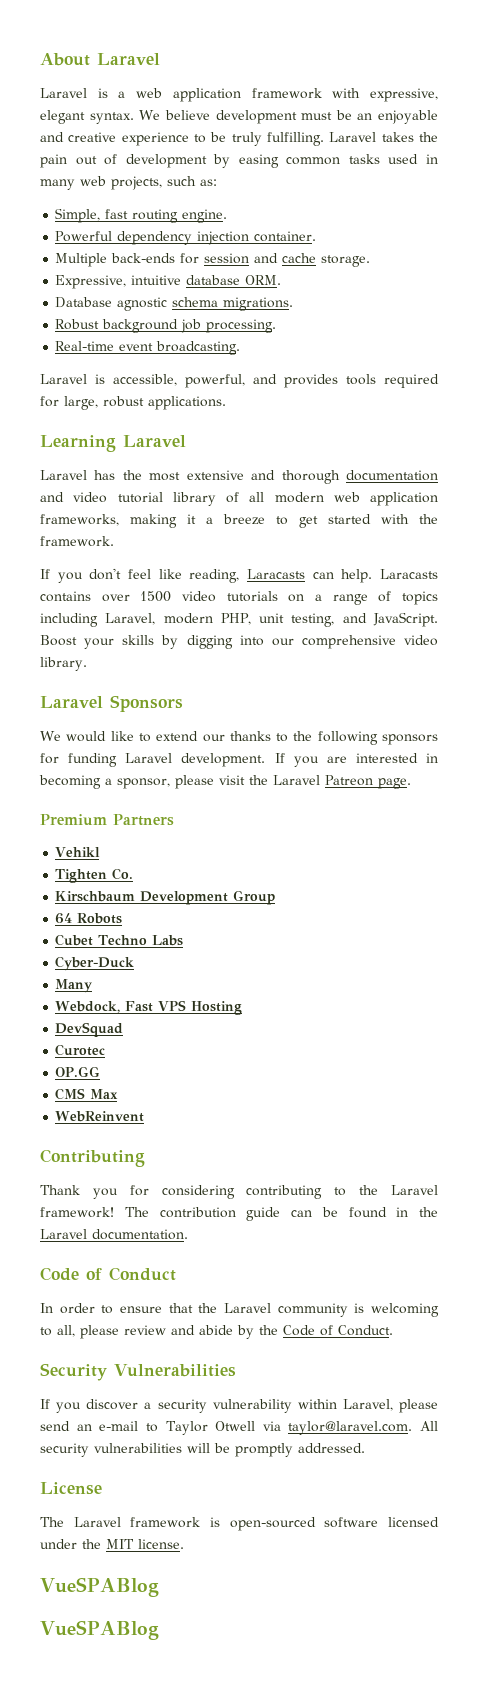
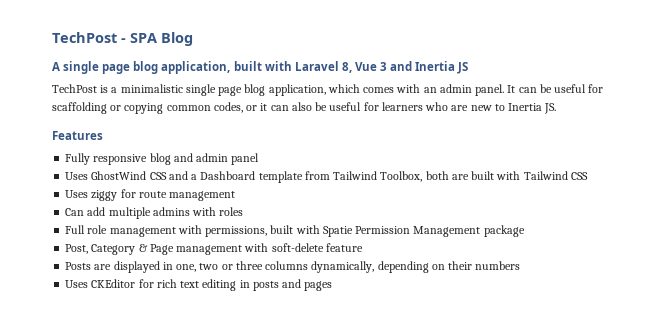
[40,53,160,66] [40,88,439,102] [40,110,438,124] [40,132,438,146] [40,154,438,168] [40,176,217,190] [55,208,228,223] [55,231,317,245] [55,253,371,267] [55,275,282,289] [55,297,294,311] [55,319,277,333] [55,341,241,355] [40,374,439,388] [40,396,226,410] [40,435,186,452] [40,470,438,484] [40,492,438,506] [40,514,438,528] [40,536,114,547] [40,568,439,583] [40,591,439,605] [40,612,438,627] [40,635,438,649] [40,657,87,671] [40,695,183,712] [40,731,439,745] [40,753,438,767] [39,775,411,789] [40,814,174,826] [55,847,101,857] [55,868,134,883] [55,890,276,905] [55,913,123,924] [55,934,184,946] [55,956,135,971] [55,979,93,993] [55,1000,243,1015] [55,1022,124,1037] [55,1044,106,1056] [55,1066,101,1077] [55,1088,119,1100] [55,1111,145,1122] [40,1149,145,1167] [40,1185,438,1199] [40,1207,438,1221] [40,1229,188,1240] [40,1267,176,1281] [40,1303,439,1317] [40,1325,393,1339] [40,1363,236,1381] [40,1399,438,1413] [40,1421,438,1435] [40,1443,365,1457] [40,1482,102,1495] [40,1517,439,1531] [40,1539,184,1549] [40,1577,159,1597] [40,1620,159,1640] About Laravel // Laravel is a web application framework with expressive, elegant syntax. We believe development must be an enjoyable and creative experience to be truly fulfilling. Laravel takes the pain out of development by easing common tasks used in many web projects, such as: // Simple, fast routing engine. // Powerful dependency injection container. // Multiple back-ends for session and cache storage. // Expressive, intuitive database ORM. // Database agnostic schema migrations. // Robust background job processing. // Real-time event broadcasting. // Laravel is accessible, powerful, and provides tools required for large, robust applications. // Learning Laravel // Laravel has the most extensive and thorough documentation and video tutorial library of all modern web application frameworks, making it a breeze to get started with the framework. // If you don't feel like reading, Laracasts can help. Laracasts contains over 1500 video tutorials on a range of topics including Laravel, modern PHP, unit testing, and JavaScript. Boost your skills by digging into our comprehensive video library. // Laravel Sponsors // We would like to extend our thanks to the following sponsors for funding Laravel development. If you are interested in becoming a sponsor, please visit the Laravel Patreon page. // Premium Partners // Vehikl // Tighten Co. // Kirschbaum Development Group // 64 Robots // Cubet Techno Labs // Cyber-Duck // Many // Webdock, Fast VPS Hosting // DevSquad // Curotec // OP.GG // CMS Max // WebReinvent // Contributing // Thank you for considering contributing to the Laravel framework! The contribution guide can be found in the Laravel documentation. // Code of Conduct // In order to ensure that the Laravel community is welcoming to all, please review and abide by the Code of Conduct. // Security Vulnerabilities // If you discover a security vulnerability within Laravel, please send an e-mail to Taylor Otwell via taylor@laravel.com. All security vulnerabilities will be promptly addressed. // License // The Laravel framework is open-sourced software licensed under the MIT license. // VueSPABlog // VueSPABlog -> [52,32,193,46] [52,61,469,74] [52,84,604,96] [52,102,557,114] [52,131,103,140] [65,153,260,165] [65,171,588,183] [65,189,236,201] [65,207,244,219] [65,225,525,237] [65,243,363,255] [65,261,521,273] [65,279,333,291] TechPost - SPA Blog // A single page blog application, built with Laravel 8, Vue 3 and Inertia JS // TechPost is a minimalistic single page blog application, which comes with an admin panel. It can be useful for scaffolding or copying common codes, or it can also be useful for learners who are new to Inertia JS. // Features // Fully responsive blog and admin panel // Uses GhostWind CSS and a Dashboard template from Tailwind Toolbox, both are built with Tailwind CSS // Uses ziggy for route management // Can add multiple admins with roles // Full role management with permissions, built with Spatie Permission Management package // Post, Category & Page management with soft-delete feature // Posts are displayed in one, two or three columns dynamically, depending on their numbers // Uses CKEditor for rich text editing in posts and pages

